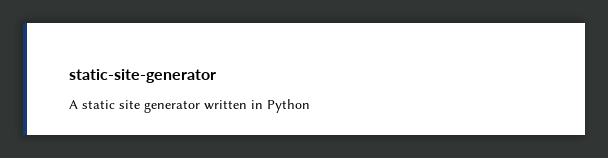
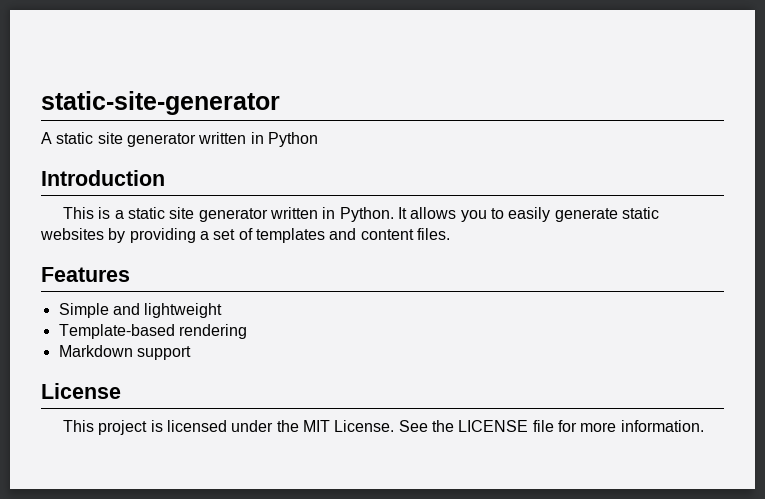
(310, 106) none -> [41,170,165,186] [63,207,659,222] [40,228,450,243] [41,267,130,282] [58,303,223,318] [58,324,247,339] [58,345,191,360] [41,383,121,399] [63,420,704,435] // Introduction // This is a static site generator written in Python. It allows you to easily generate static websites by providing a set of templates and content files. // Features // Simple and lightweight // Template-based rendering // Markdown support // License // This project is licensed under the MIT License. See the LICENSE file for more information.

